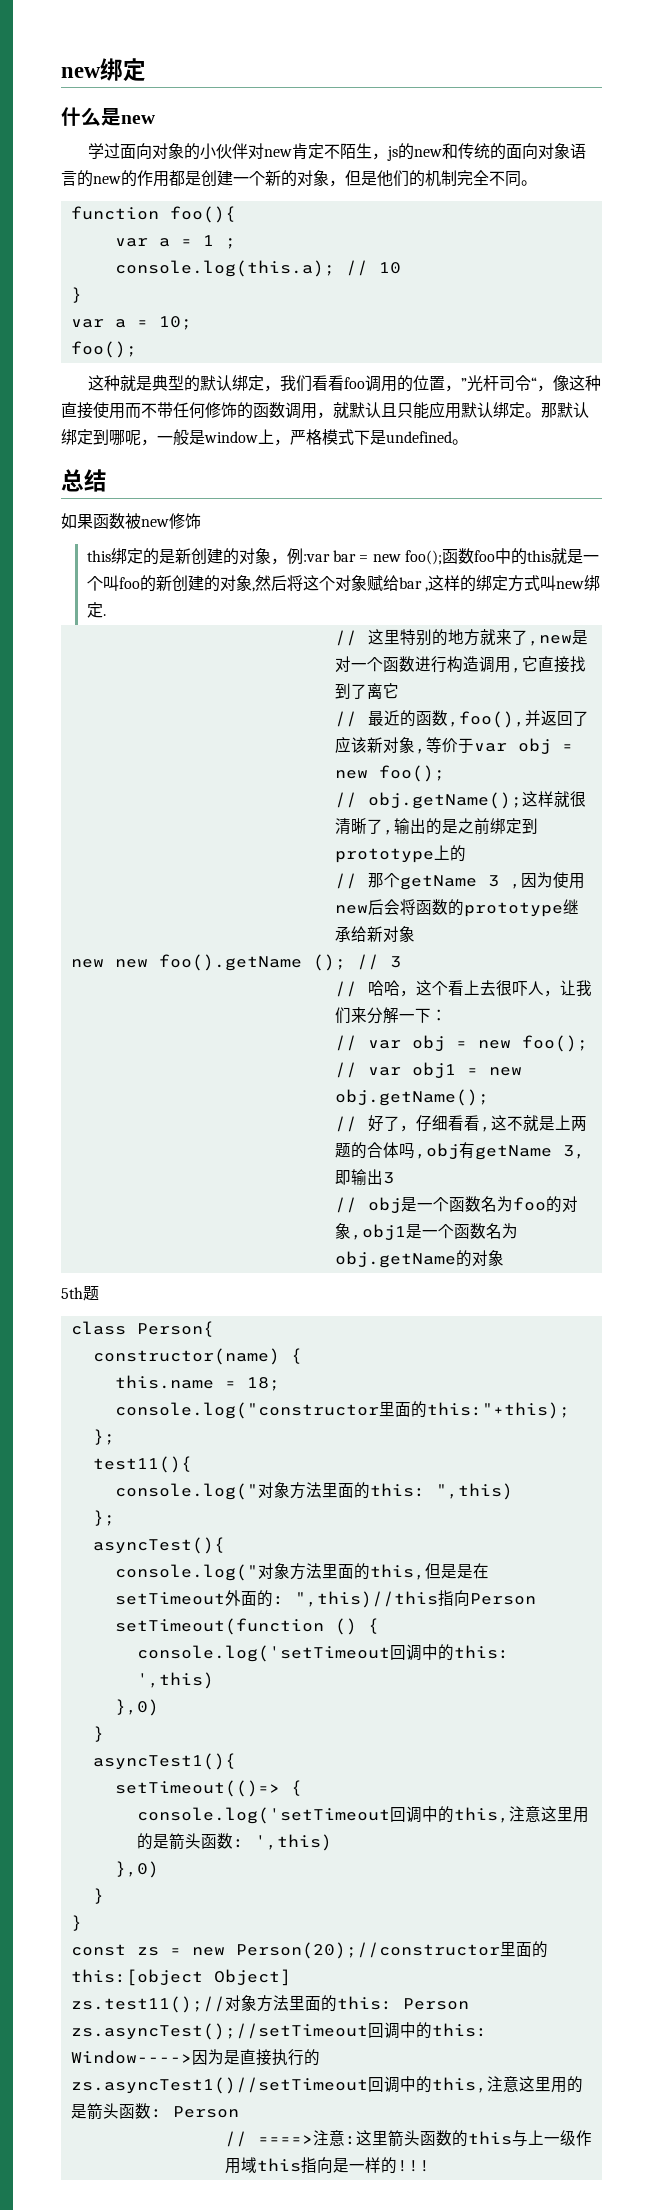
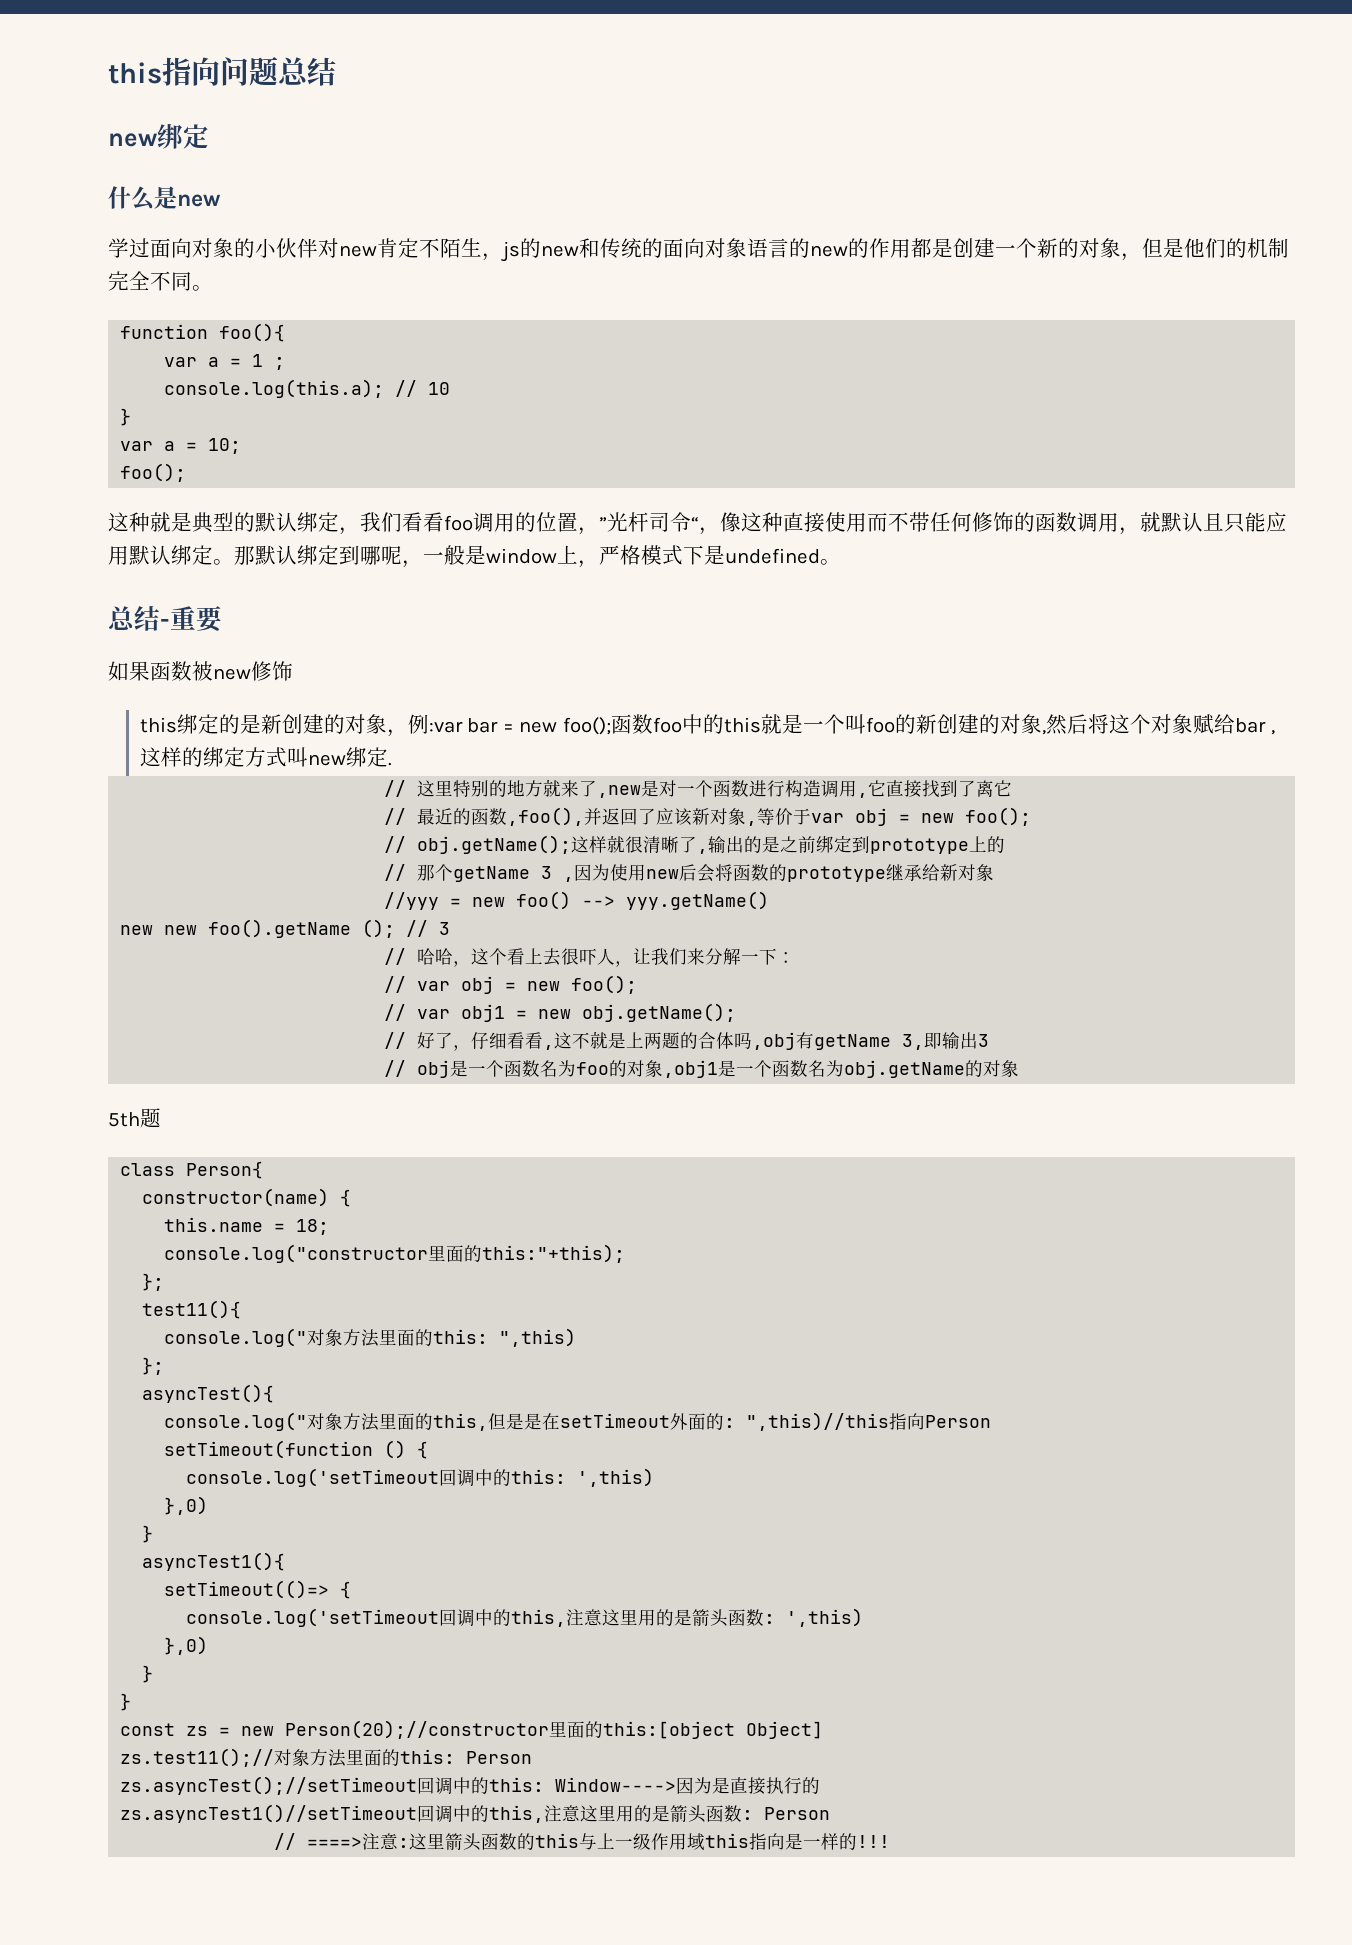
(61, 72) none -> [108,56,336,86] this指向问题总结 //
(107, 480) none -> [160,606,223,632] -重要
(415, 934) none -> [384,891,770,910] // //yyy = new foo() --> yyy.getName()

